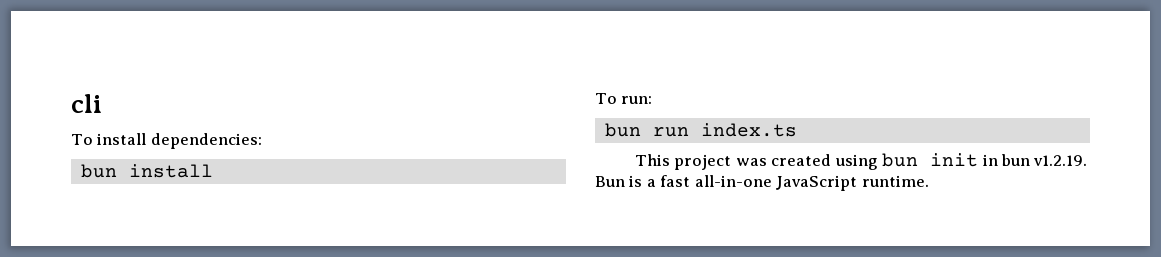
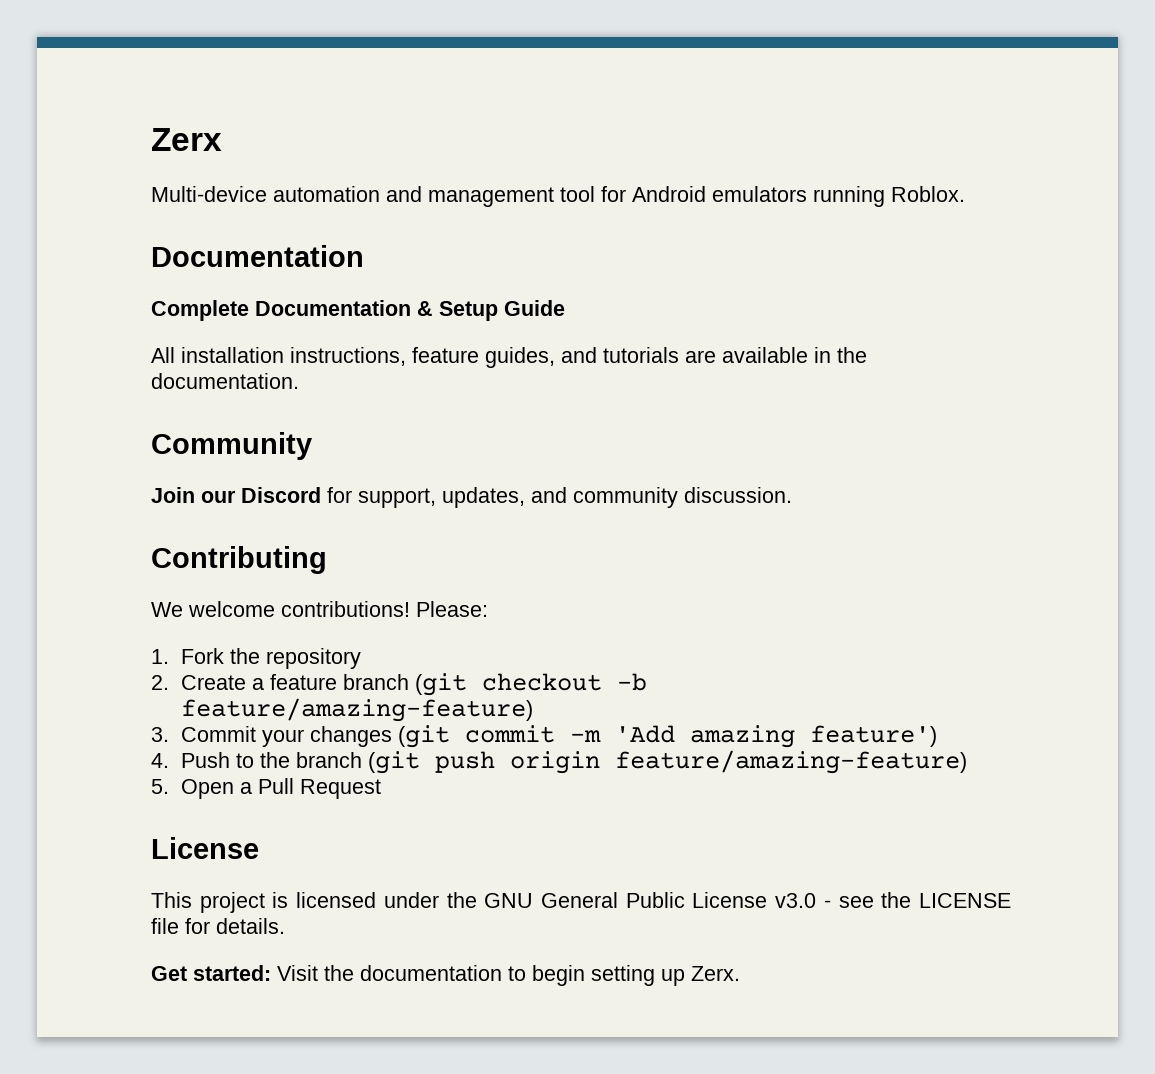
[71,94,102,113] [71,133,262,149] [80,164,213,178] [595,93,653,104] [604,123,797,137] [634,153,1088,170] [595,175,929,191] cli // To install dependencies: // bun install // To run: // bun run index.ts // This project was created using bun init in bun v1.2.19. Bun is a fast all-in-one JavaScript runtime. -> [151,128,222,151] [151,186,965,207] [151,245,364,267] [151,300,565,321] [151,347,867,368] [151,373,299,389] [151,432,312,460] [151,487,792,508] [151,546,327,574] [151,601,488,617] [151,648,362,669] [151,673,648,696] [181,698,534,722] [151,725,938,748] [151,750,968,774] [151,778,382,799] [151,837,259,859] [151,892,1011,913] [151,918,285,934] [151,965,740,986] Zerx // Multi-device automation and management tool for Android emulators running Roblox. // Documentation // Complete Documentation & Setup Guide // All installation instructions, feature guides, and tutorials are available in the documentation. // Community // Join our Discord for support, updates, and community discussion. // Contributing // We welcome contributions! Please: // 1. Fork the repository // 2. Create a feature branch (git checkout -b feature/amazing-feature) // 3. Commit your changes (git commit -m 'Add amazing feature') // 4. Push to the branch (git push origin feature/amazing-feature) // 5. Open a Pull Request // License // This project is licensed under the GNU General Public License v3.0 - see the LICENSE file for details. // Get started: Visit the documentation to begin setting up Zerx.

